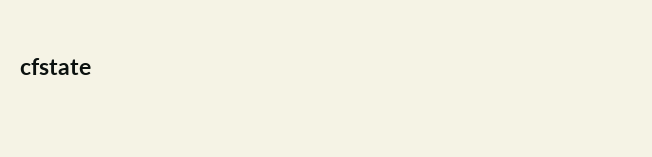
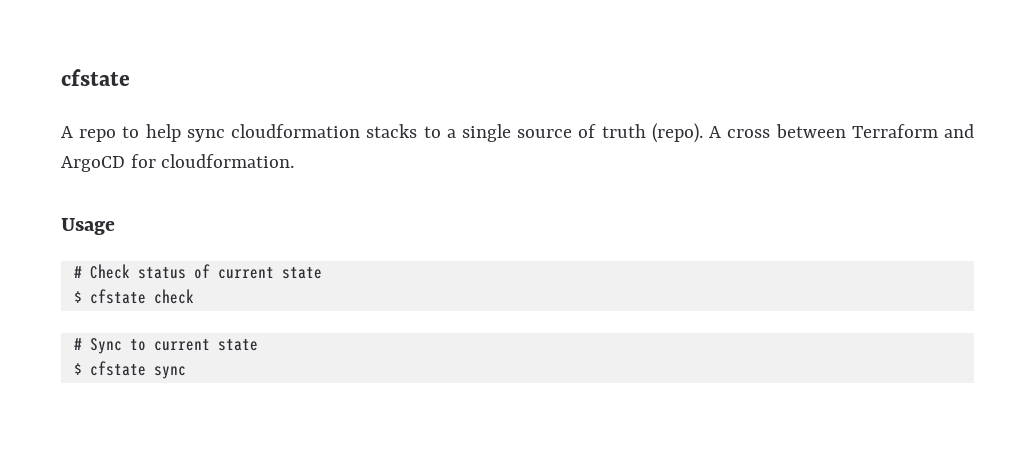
[20,58,91,75] cfstate -> [61,69,130,86] [61,123,974,143] [61,154,295,172] [61,218,115,235] [73,264,322,279] [73,289,194,304] [73,338,258,354] [73,361,186,379] cfstate // A repo to help sync cloudformation stacks to a single source of truth (repo). A cross between Terraform and ArgoCD for cloudformation. // Usage // # Check status of current state // $ cfstate check // # Sync to current state // $ cfstate sync

